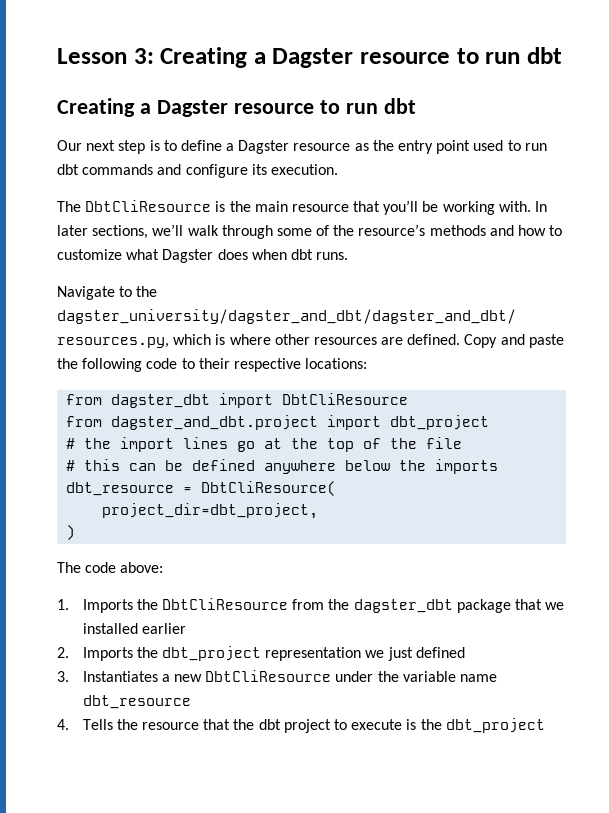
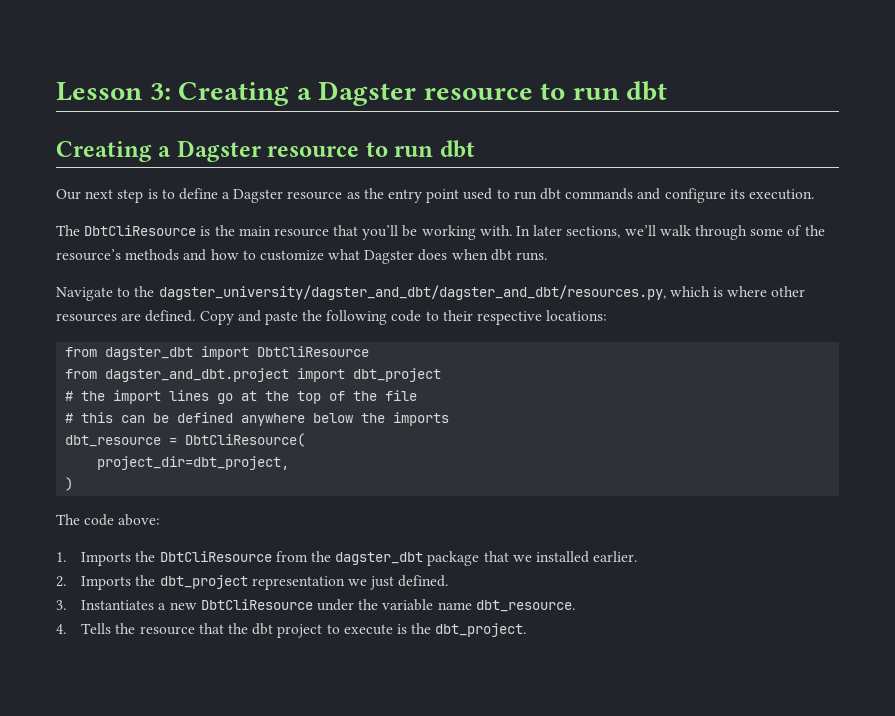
[141,623,186,634] earlier -> [593,551,638,562] earlier.
[415,647,465,658] defined -> [398,575,449,587] defined.
[82,695,191,709] dbt_resource -> [475,600,575,612] dbt_resource.
[445,718,545,733] dbt_project -> [435,623,527,637] dbt_project.

